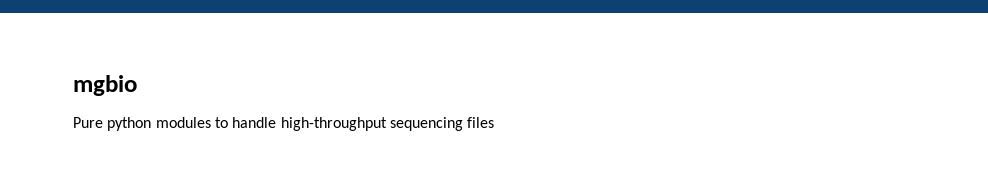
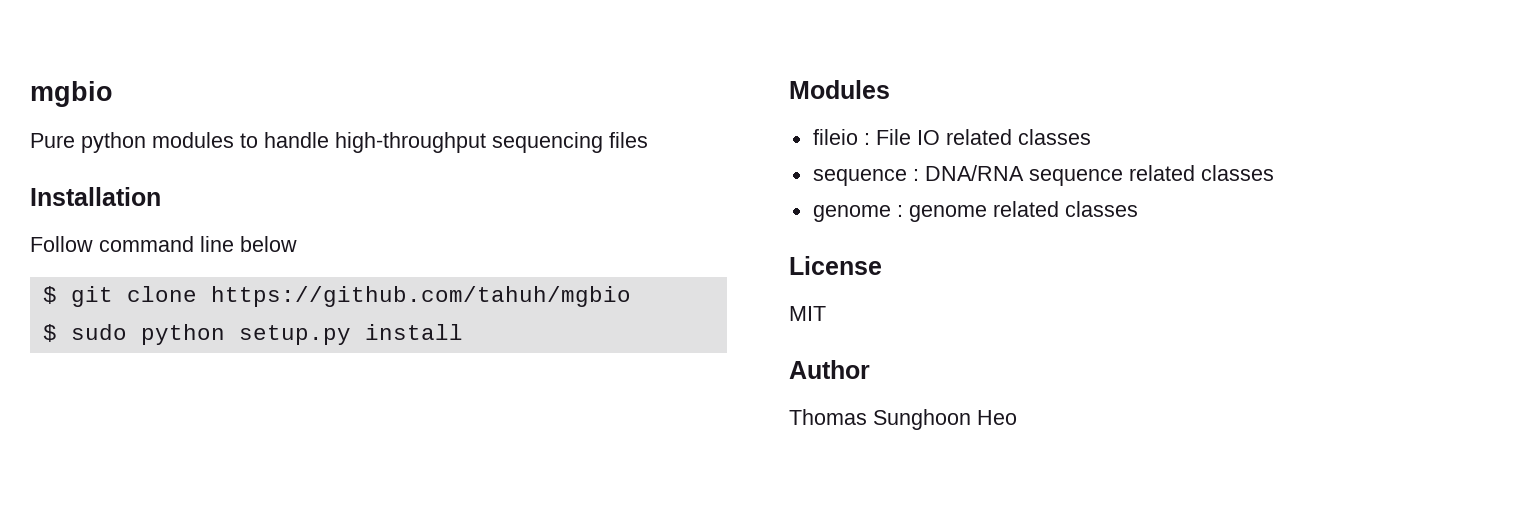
(495, 122) none -> [30,187,161,206] [30,236,297,252] [42,286,631,307] [42,324,463,345] [789,80,890,99] [812,129,1091,145] [812,165,1274,186] [812,201,1138,222] [789,256,882,275] [789,306,826,321] [789,360,870,379] [789,409,1017,430] // Installation // Follow command line below // $ git clone https://github.com/tahuh/mgbio // $ sudo python setup.py install // Modules // fileio : File IO related classes // sequence : DNA/RNA sequence related classes // genome : genome related classes // License // MIT // Author // Thomas Sunghoon Heo

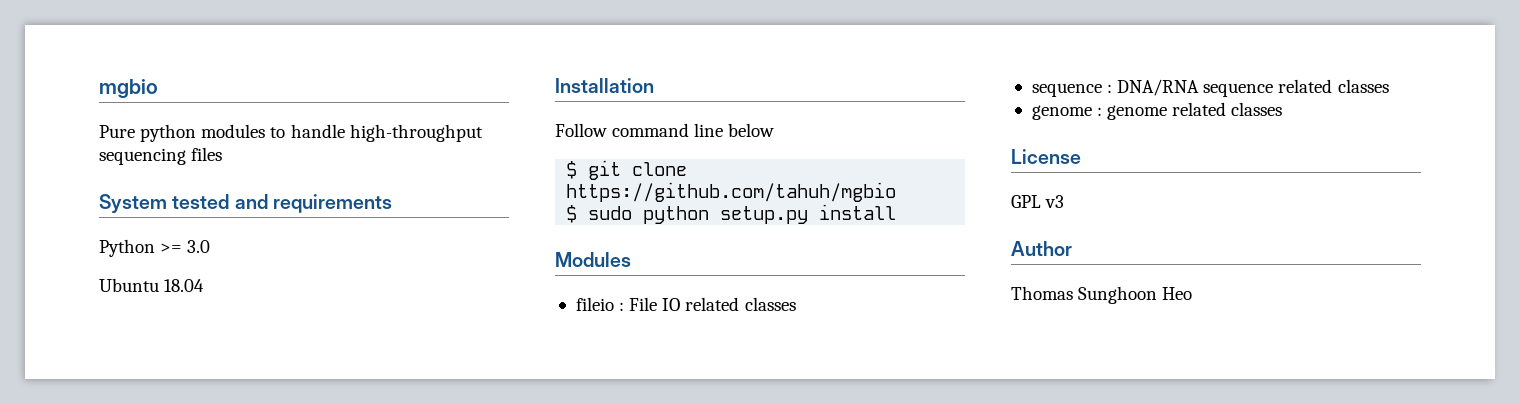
(648, 140) none -> [99,194,392,213] [99,239,211,257] [99,278,205,292] // System tested and requirements // Python >= 3.0 // Ubuntu 18.04
[789,306,826,321] MIT -> [1011,195,1065,208] GPL v3

